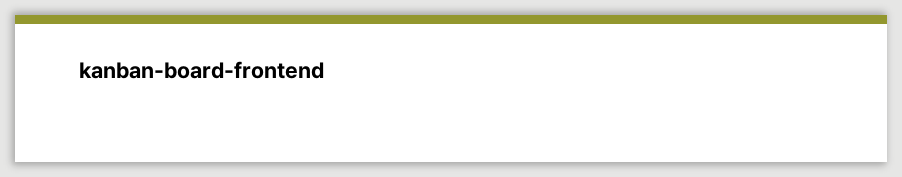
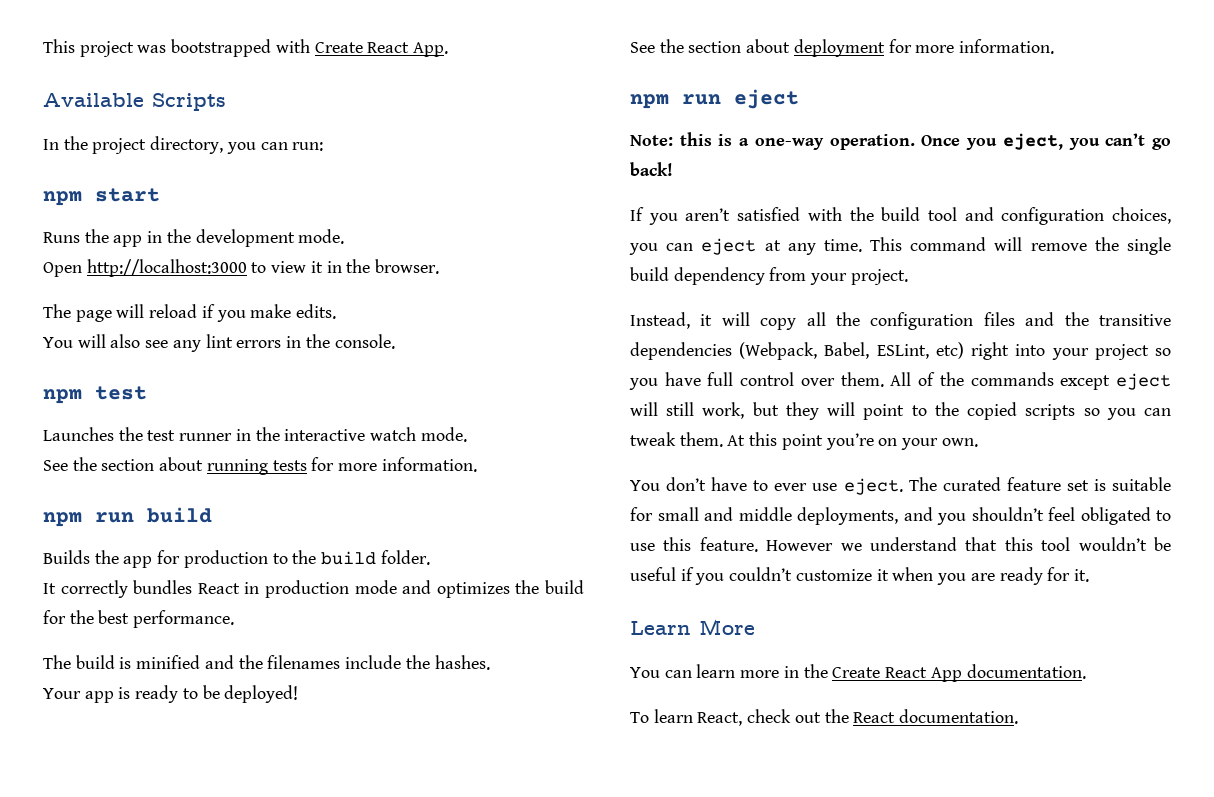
[79,61,324,79] kanban-board-frontend -> [43,39,449,57] [43,93,226,111] [43,136,324,154] [43,188,160,206] [43,229,345,247] [43,259,440,277] [43,304,337,322] [43,334,395,352] [43,386,147,404] [43,427,467,442] [43,457,477,475] [43,507,212,527] [43,550,430,568] [43,580,585,598] [43,610,235,628] [43,655,490,670] [43,685,299,703] [630,39,1055,57] [630,89,799,109] [630,132,1171,150] [630,162,673,176] [630,207,1171,225] [629,237,1171,255] [630,267,908,285] [630,312,1171,330] [630,342,1171,360] [629,372,1171,390] [630,402,1171,420] [630,432,978,450] [630,477,1171,495] [630,507,1171,525] [630,537,1171,552] [630,567,1089,585] [630,619,755,635] [630,664,1086,682] [630,709,1019,726] This project was bootstrapped with Create React App. // Available Scripts // In the project directory, you can run: // npm start // Runs the app in the development mode. // Open http://localhost:3000 to view it in the browser. // The page will reload if you make edits. // You will also see any lint errors in the console. // npm test // Launches the test runner in the interactive watch mode. // See the section about running tests for more information. // npm run build // Builds the app for production to the build folder. // It correctly bundles React in production mode and optimizes the build for the best performance. // The build is minified and the filenames include the hashes. // Your app is ready to be deployed! // See the section about deployment for more information. // npm run eject // Note: this is a one-way operation. Once you eject, you can’t go back! // If you aren’t satisfied with the build tool and configuration choices, you can eject at any time. This command will remove the single build dependency from your project. // Instead, it will copy all the configuration files and the transitive dependencies (Webpack, Babel, ESLint, etc) right into your project so you have full control over them. All of the commands except eject will still work, but they will point to the copied scripts so you can tweak them. At this point you’re on your own. // You don’t have to ever use eject. The curated feature set is suitable for small and middle deployments, and you shouldn’t feel obligated to use this feature. However we understand that this tool wouldn’t be useful if you couldn’t customize it when you are ready for it. // Learn More // You can learn more in the Create React App documentation. // To learn React, check out the React documentation.

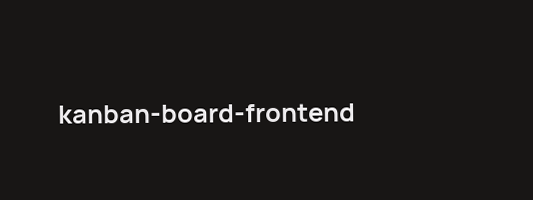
[43,39,449,57] [43,93,226,111] [43,136,324,154] [43,188,160,206] [43,229,345,247] [43,259,440,277] [43,304,337,322] [43,334,395,352] [43,386,147,404] [43,427,467,442] [43,457,477,475] [43,507,212,527] [43,550,430,568] [43,580,585,598] [43,610,235,628] [43,655,490,670] [43,685,299,703] [630,39,1055,57] [630,89,799,109] [630,132,1171,150] [630,162,673,176] [630,207,1171,225] [629,237,1171,255] [630,267,908,285] [630,312,1171,330] [630,342,1171,360] [629,372,1171,390] [630,402,1171,420] [630,432,978,450] [630,477,1171,495] [630,507,1171,525] [630,537,1171,552] [630,567,1089,585] [630,619,755,635] [630,664,1086,682] [630,709,1019,726] This project was bootstrapped with Create React App. // Available Scripts // In the project directory, you can run: // npm start // Runs the app in the development mode. // Open http://localhost:3000 to view it in the browser. // The page will reload if you make edits. // You will also see any lint errors in the console. // npm test // Launches the test runner in the interactive watch mode. // See the section about running tests for more information. // npm run build // Builds the app for production to the build folder. // It correctly bundles React in production mode and optimizes the build for the best performance. // The build is minified and the filenames include the hashes. // Your app is ready to be deployed! // See the section about deployment for more information. // npm run eject // Note: this is a one-way operation. Once you eject, you can’t go back! // If you aren’t satisfied with the build tool and configuration choices, you can eject at any time. This command will remove the single build dependency from your project. // Instead, it will copy all the configuration files and the transitive dependencies (Webpack, Babel, ESLint, etc) right into your project so you have full control over them. All of the commands except eject will still work, but they will point to the copied scripts so you can tweak them. At this point you’re on your own. // You don’t have to ever use eject. The curated feature set is suitable for small and middle deployments, and you shouldn’t feel obligated to use this feature. However we understand that this tool wouldn’t be useful if you couldn’t customize it when you are ready for it. // Learn More // You can learn more in the Create React App documentation. // To learn React, check out the React documentation. -> [58,103,356,124] kanban-board-frontend

